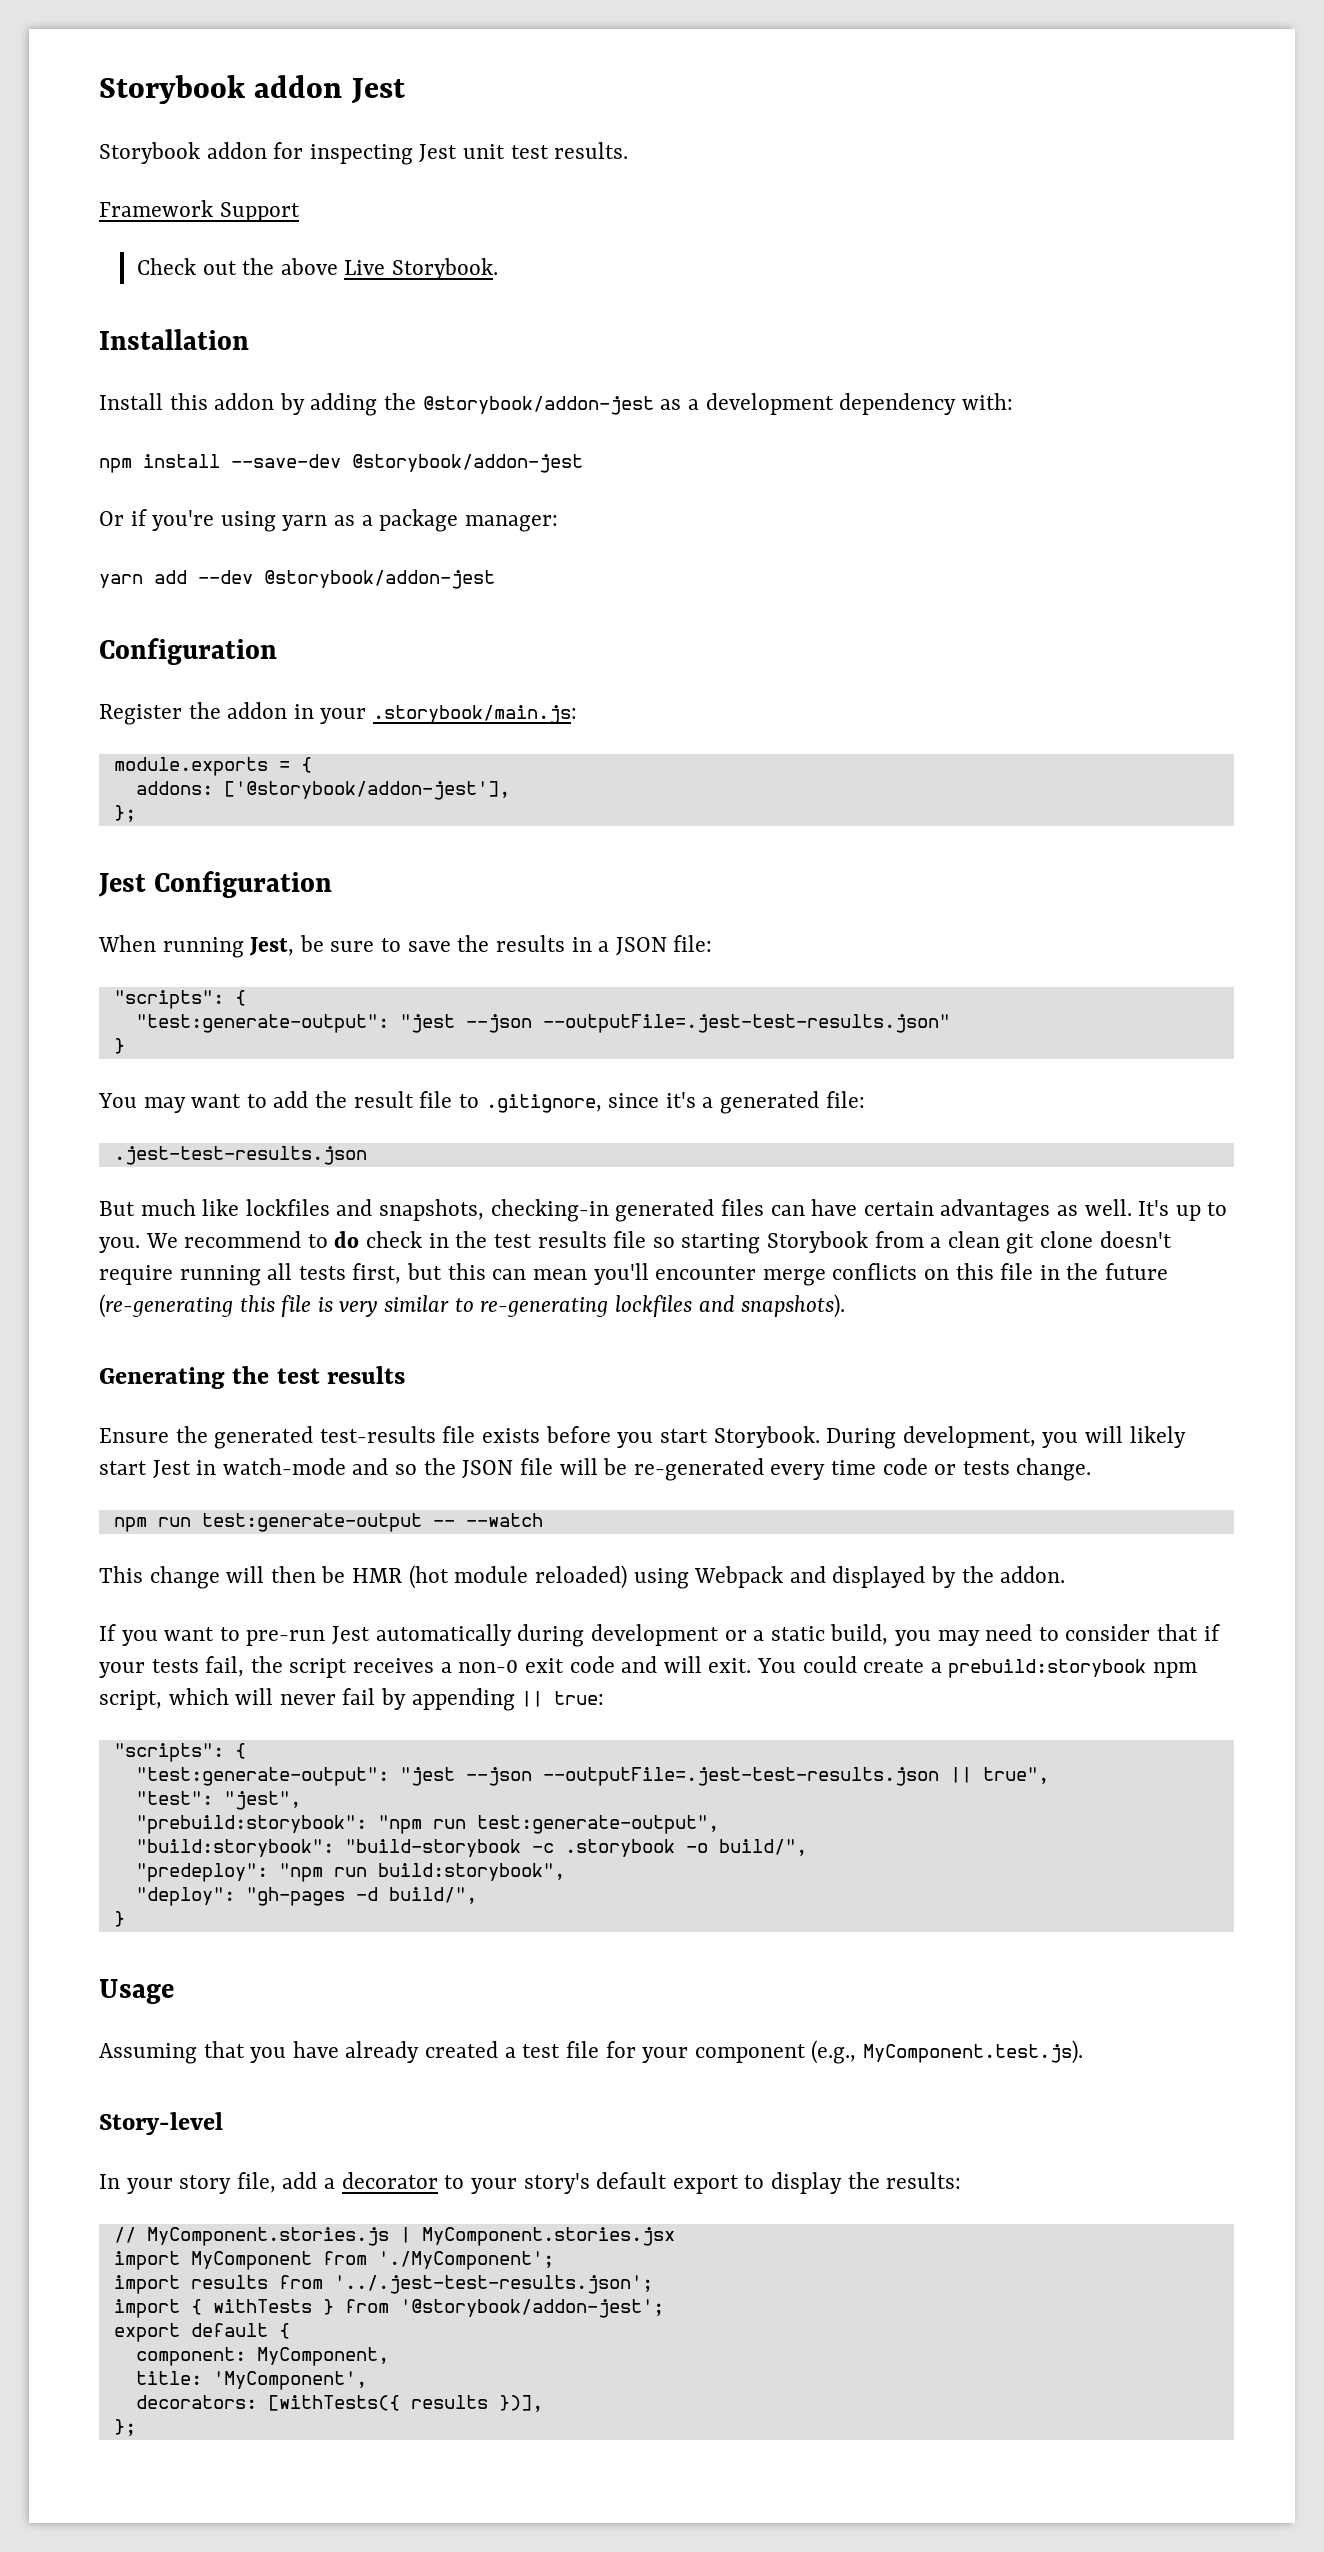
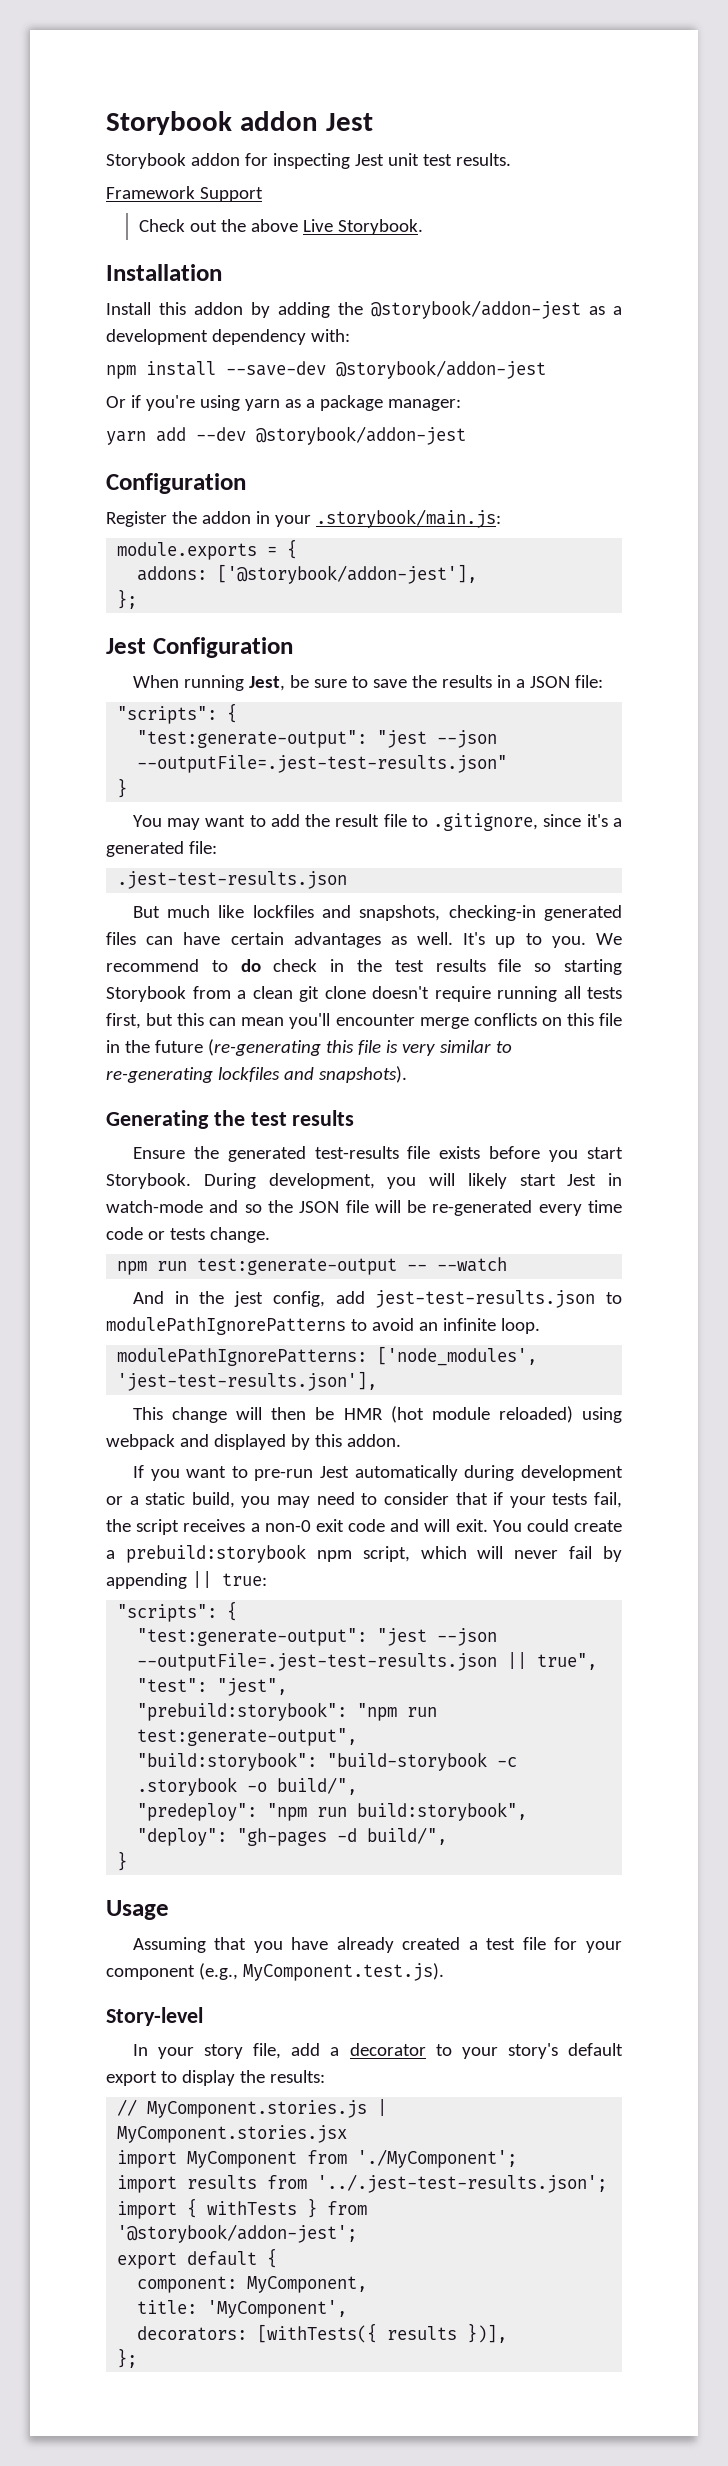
(543, 1520) none -> [132,1290,622,1308] [106,1317,540,1335] [117,1346,538,1366] [117,1371,378,1391] // And in the jest config, add jest-test-results.json to modulePathIgnorePatterns to avoid an infinite loop. // modulePathIgnorePatterns: ['node_modules', 'jest-test-results.json'],
[694,1566,784,1588] Webpack -> [106,1434,175,1450] webpack
[961,1566,994,1583] the -> [314,1434,342,1447] this

